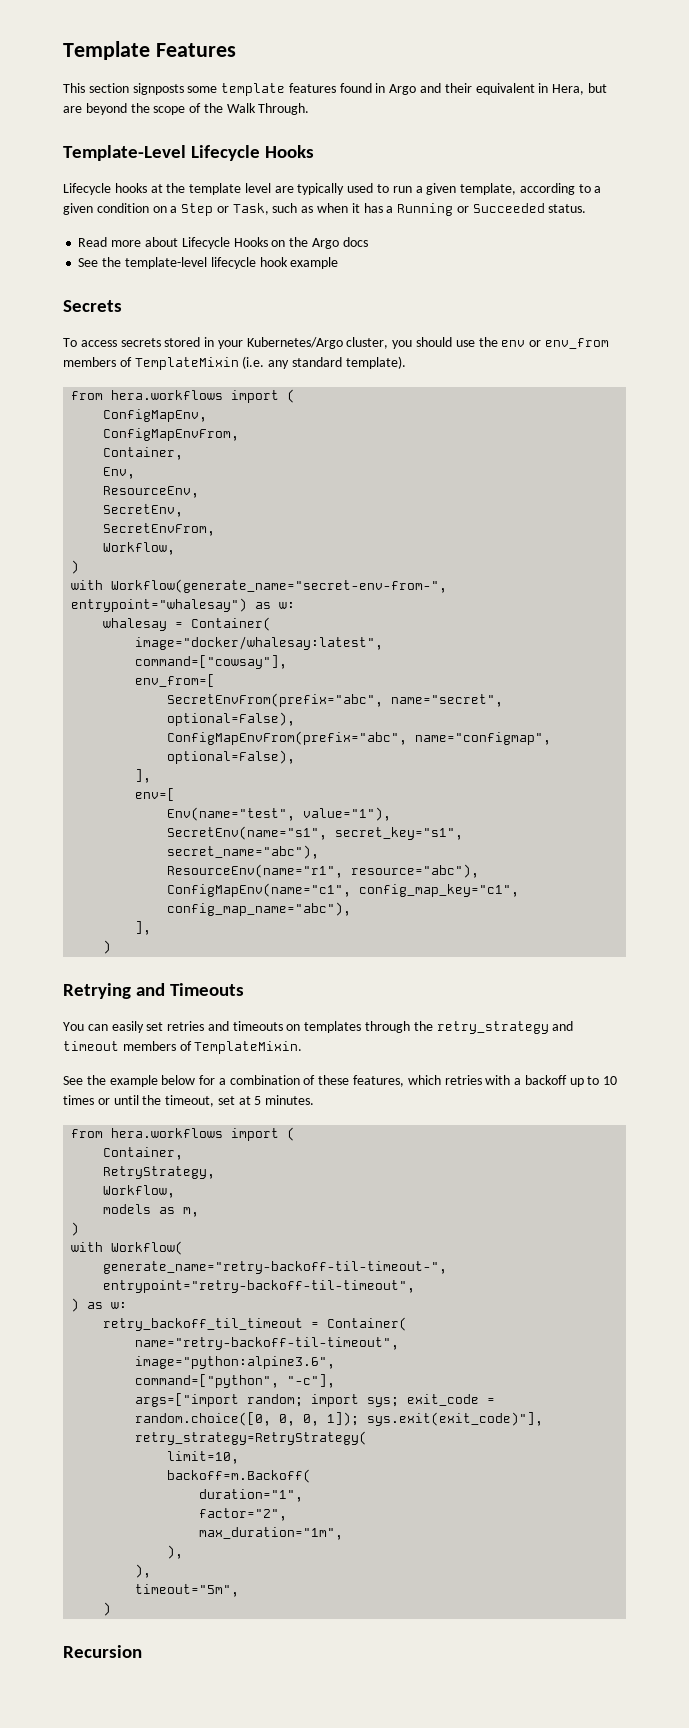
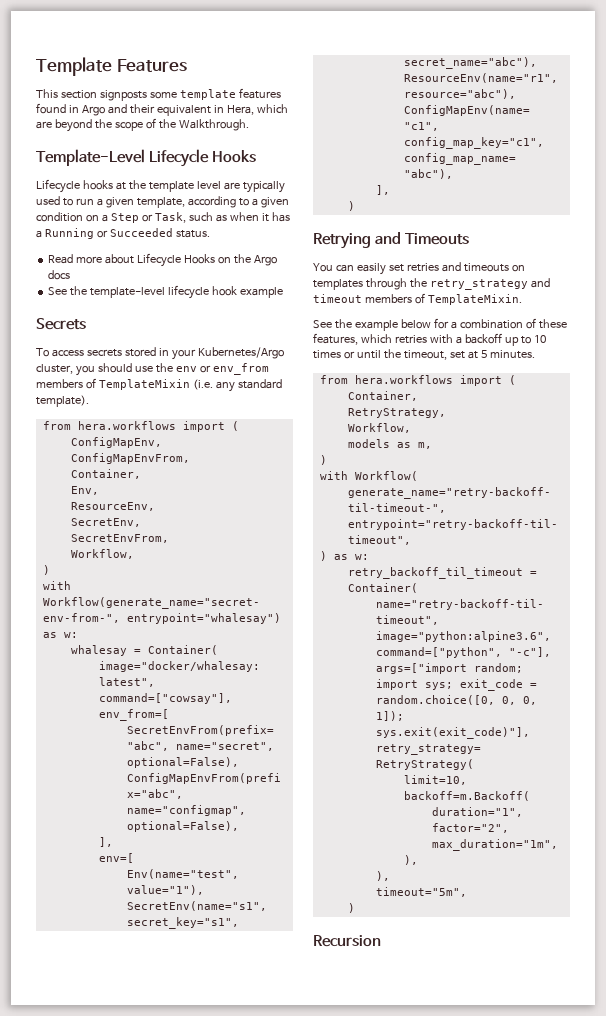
[587,83,607,93] but -> [256,104,288,113] which
[226,103,310,115] Walk Through. -> [178,119,249,131] Walkthrough.

